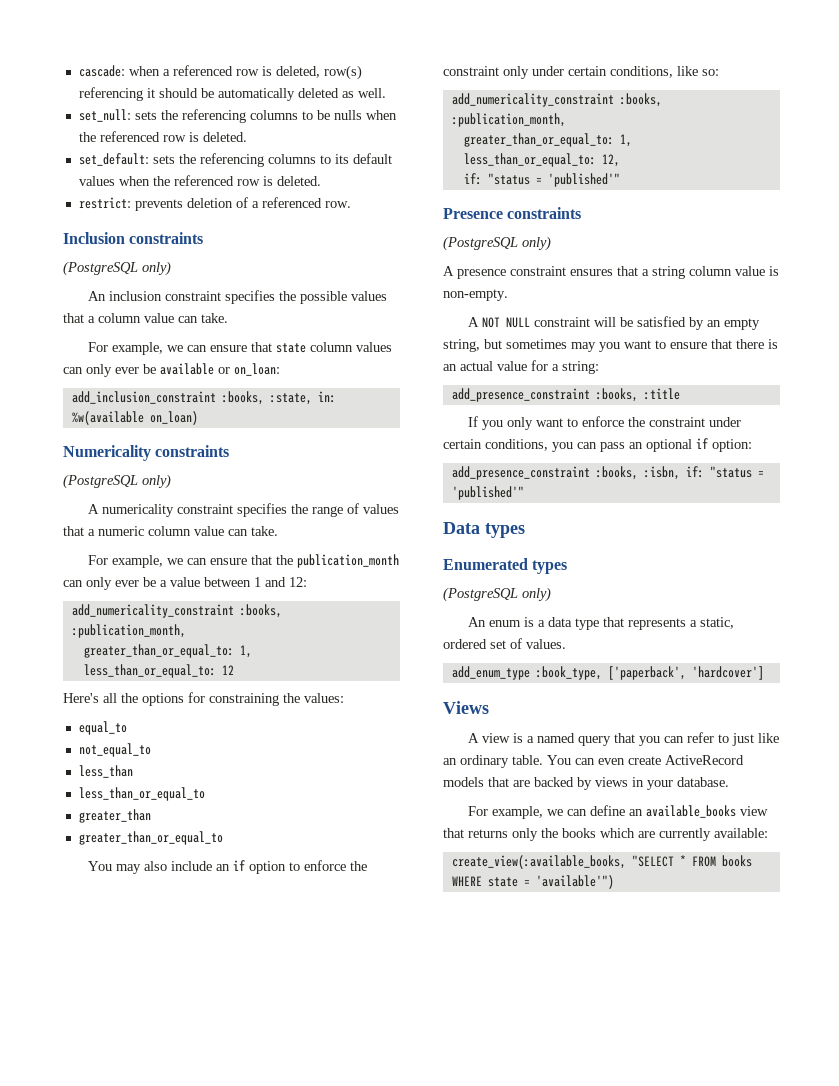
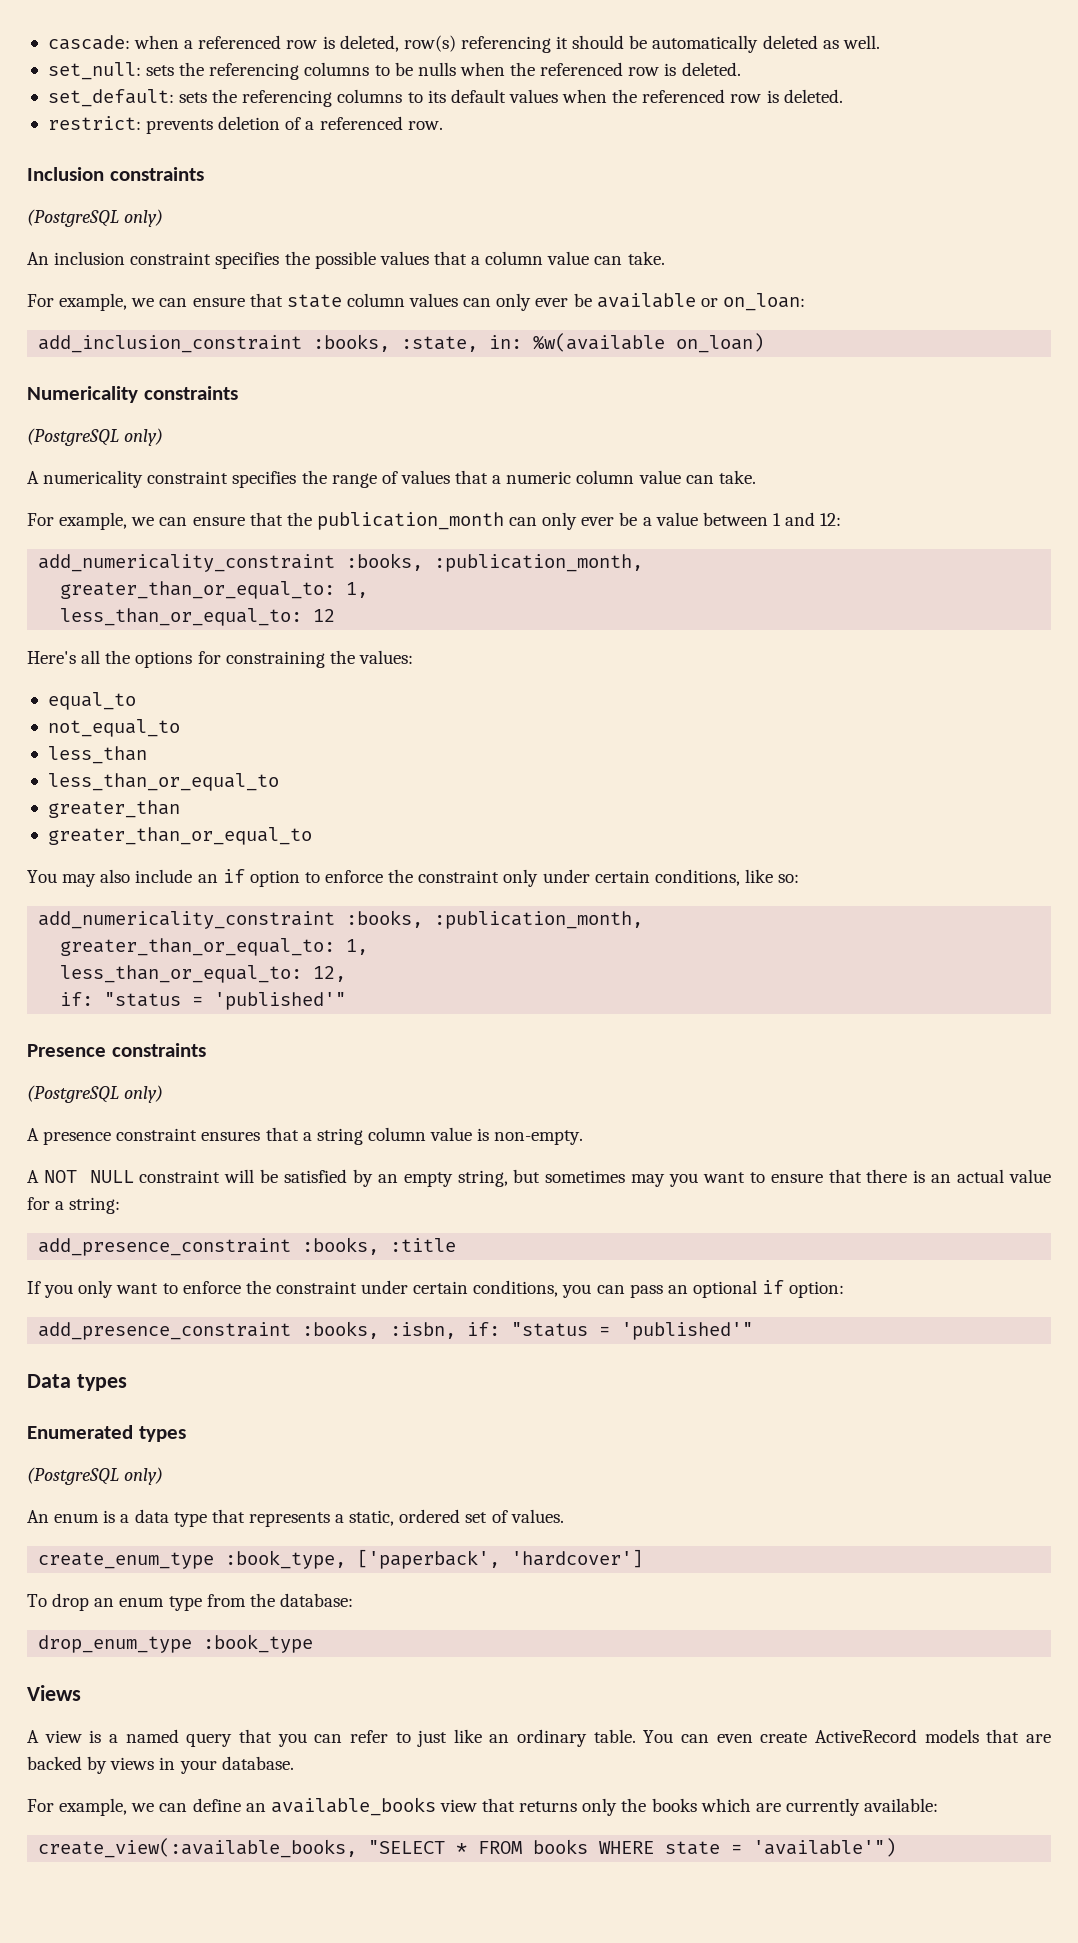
[451,666,530,680] add_enum_type -> [38,1552,215,1569] create_enum_type
(764, 673) none -> [27,1593,353,1611] [38,1634,314,1653] // To drop an enum type from the database: // drop_enum_type :book_type

